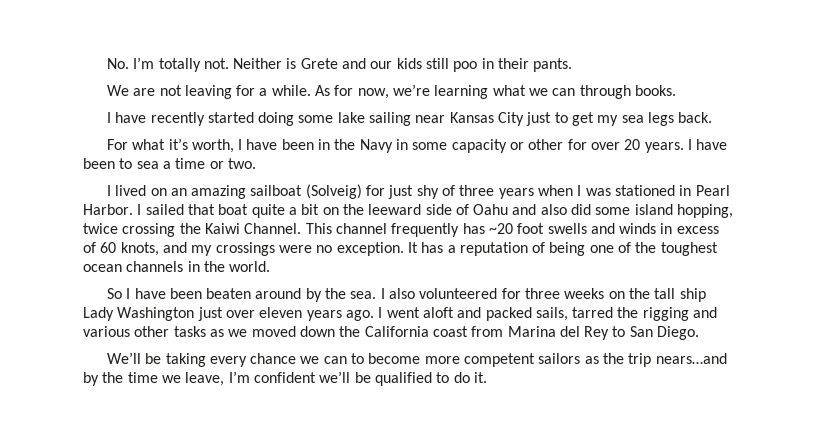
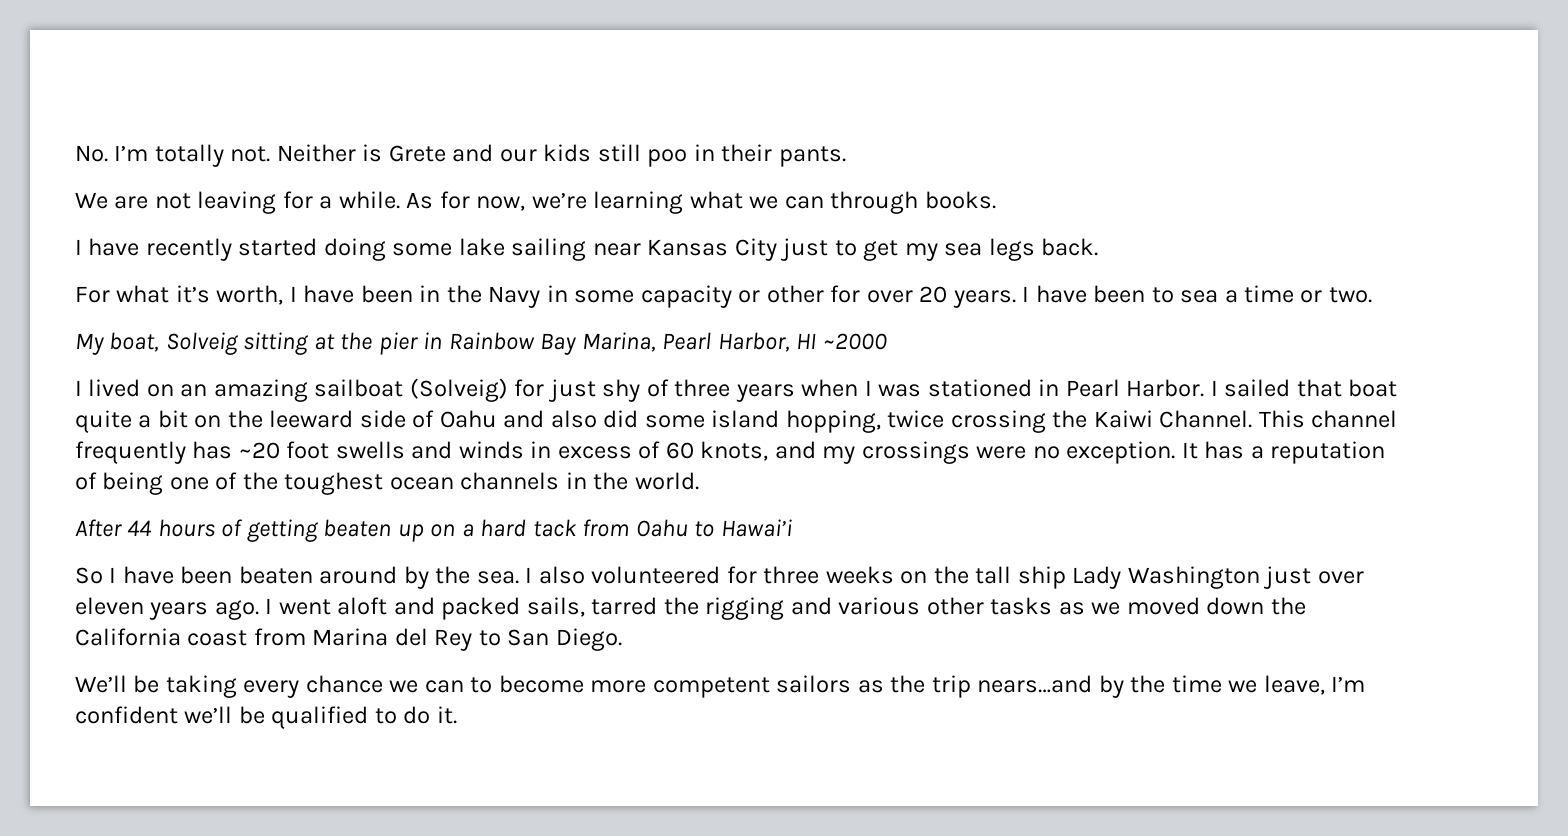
(256, 163) none -> [75,332,887,355] // My boat, Solveig sitting at the pier in Rainbow Bay Marina, Pearl Harbor, HI ~2000
(271, 266) none -> [75,519,792,542] // After 44 hours of getting beaten up on a hard tack from Oahu to Hawai’i

